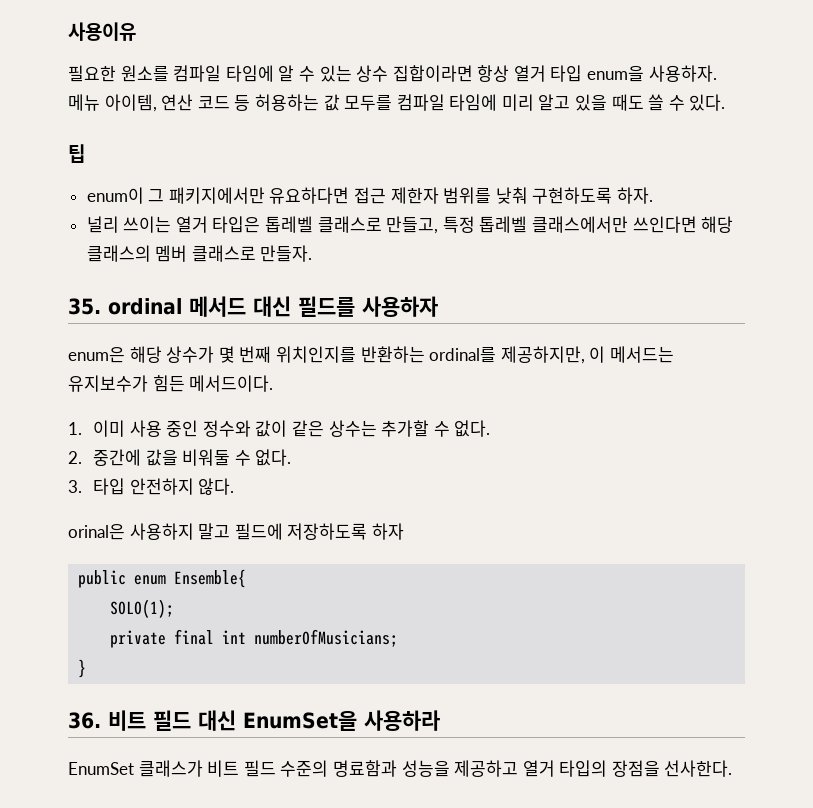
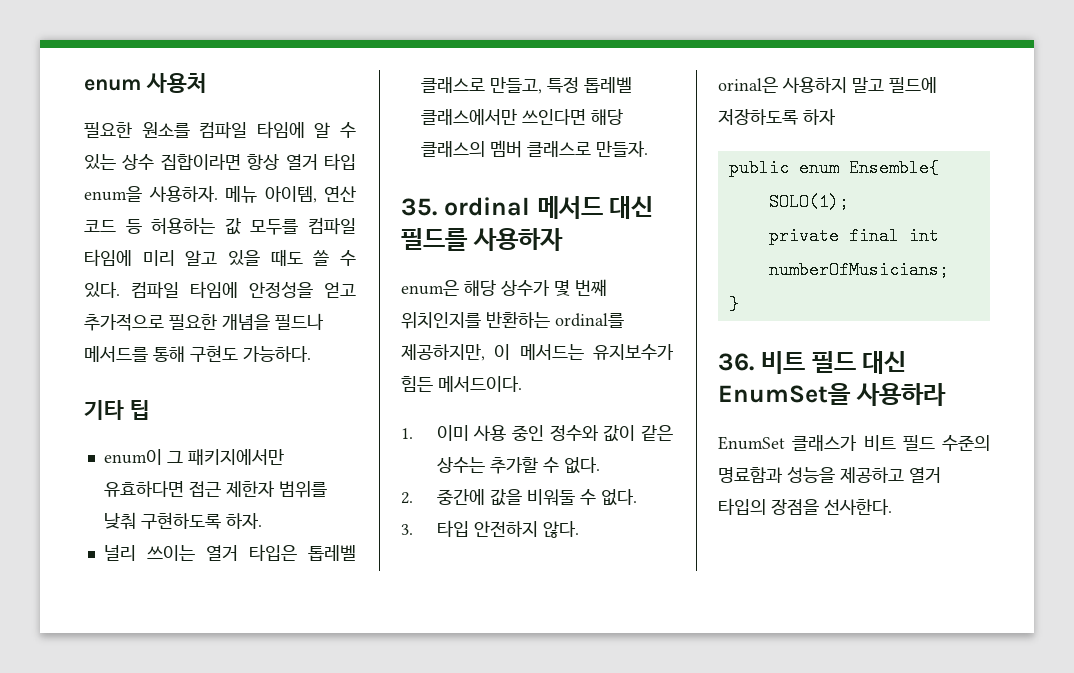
[68,22,136,41] 사용이유 -> [84,73,207,93] enum 사용처
(726, 102) // -> [131,281,356,299] [84,313,324,331] [84,345,311,362] [84,400,124,420] 컴파일 타임에 안정성을 얻고 추가적으로 필요한 개념을 필드나 메서드를 통해 구현도 가능하다. // 기타
[269,187,350,204] 유요하다면 -> [103,481,184,497] 유효하다면

